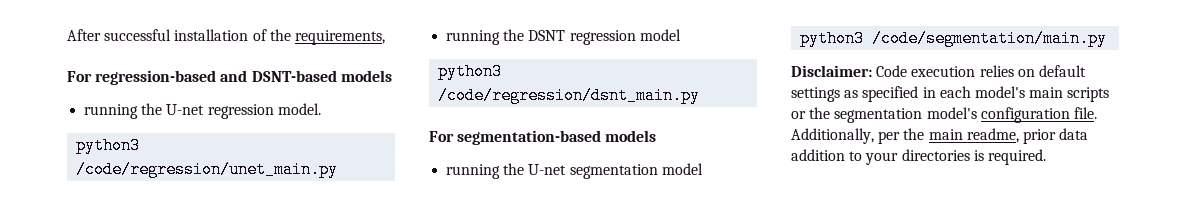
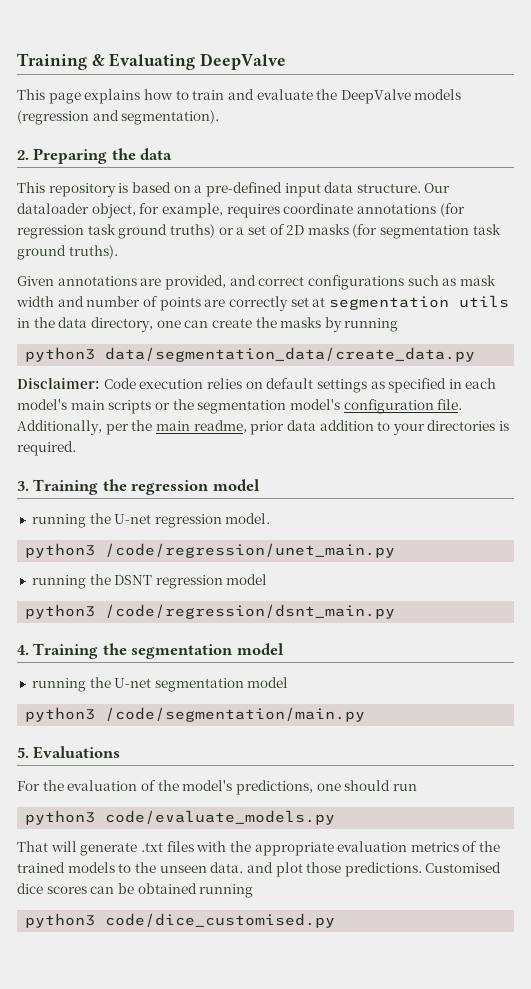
[67,29,385,45] [67,70,392,85] [84,103,321,119] [76,137,141,154] [76,161,339,178] [446,29,681,45] [438,63,503,80] [438,87,701,104] [429,130,657,145] [446,163,703,179] [800,30,1108,47] After successful installation of the requirements, // For regression-based and DSNT-based models // running the U-net regression model. // python3 /code/regression/unet_main.py // running the DSNT regression model // python3 /code/regression/dsnt_main.py // For segmentation-based models // running the U-net segmentation model // python3 /code/segmentation/main.py -> [17,53,287,70] [17,89,462,104] [17,110,220,125] [17,148,173,164] [17,182,451,197] [17,203,465,218] [17,224,501,239] [17,245,118,260] [17,275,496,290] [16,295,509,311] [17,317,399,332] [25,347,476,362] Training & Evaluating DeepValve // This page explains how to train and evaluate the DeepValve models (regression and segmentation). // 2. Preparing the data // This repository is based on a pre-defined input data structure. Our dataloader object, for example, requires coordinate annotations (for regression task ground truths) or a set of 2D masks (for segmentation task ground truths). // Given annotations are provided, and correct configurations such as mask width and number of points are correctly set at segmentation utils in the data directory, one can create the masks by running // python3 data/segmentation_data/create_data.py
(1046, 157) none -> [17,479,260,495] [31,513,271,528] [25,543,396,558] [31,574,268,589] [25,604,396,619] [17,643,284,659] [31,677,289,692] [25,707,366,722] [17,746,121,759] [17,780,417,795] [25,810,336,825] [17,841,501,856] [17,862,502,877] [17,883,254,898] [25,913,336,928] // 3. Training the regression model // running the U-net regression model. // python3 /code/regression/unet_main.py // running the DSNT regression model // python3 /code/regression/dsnt_main.py // 4. Training the segmentation model // running the U-net segmentation model // python3 /code/segmentation/main.py // 5. Evaluations // For the evaluation of the model's predictions, one should run // python3 code/evaluate_models.py // That will generate .txt files with the appropriate evaluation metrics of the trained models to the unseen data. and plot those predictions. Customised dice scores can be obtained running // python3 code/dice_customised.py

